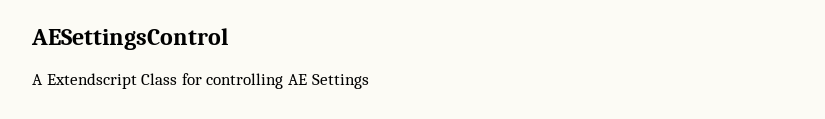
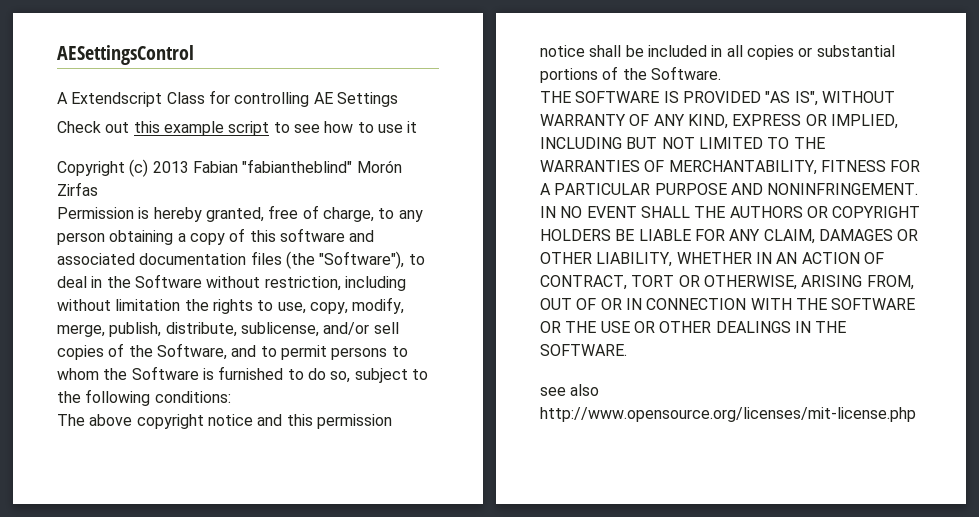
(369, 81) none -> [57,121,418,136] [57,159,402,177] [57,182,98,196] [57,205,423,222] [57,228,375,245] [57,251,425,269] [57,274,406,291] [57,297,405,314] [57,322,399,337] [57,343,408,360] [57,366,428,383] [57,389,231,406] [57,414,392,429] [540,45,895,60] [540,66,721,83] [540,91,895,106] [540,114,898,129] [540,137,825,149] [540,160,921,175] [540,183,919,195] [540,206,921,218] [540,229,919,244] [540,252,884,267] [540,275,914,290] [540,298,916,310] [540,321,847,333] [540,344,627,356] [540,384,600,396] [540,407,916,422] // Check out this example script to see how to use it // Copyright (c) 2013 Fabian "fabiantheblind" Morón Zirfas // Permission is hereby granted, free of charge, to any person obtaining a copy of this software and associated documentation files (the "Software"), to deal in the Software without restriction, including without limitation the rights to use, copy, modify, merge, publish, distribute, sublicense, and/or sell copies of the Software, and to permit persons to whom the Software is furnished to do so, subject to the following conditions: // The above copyright notice and this permission notice shall be included in all copies or substantial portions of the Software. // THE SOFTWARE IS PROVIDED "AS IS", WITHOUT WARRANTY OF ANY KIND, EXPRESS OR IMPLIED, INCLUDING BUT NOT LIMITED TO THE WARRANTIES OF MERCHANTABILITY, FITNESS FOR A PARTICULAR PURPOSE AND NONINFRINGEMENT. IN NO EVENT SHALL THE AUTHORS OR COPYRIGHT HOLDERS BE LIABLE FOR ANY CLAIM, DAMAGES OR OTHER LIABILITY, WHETHER IN AN ACTION OF CONTRACT, TORT OR OTHERWISE, ARISING FROM, OUT OF OR IN CONNECTION WITH THE SOFTWARE OR THE USE OR OTHER DEALINGS IN THE SOFTWARE. // see also http://www.opensource.org/licenses/mit-license.php

